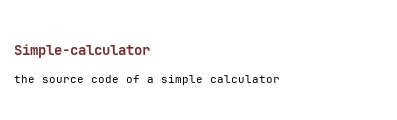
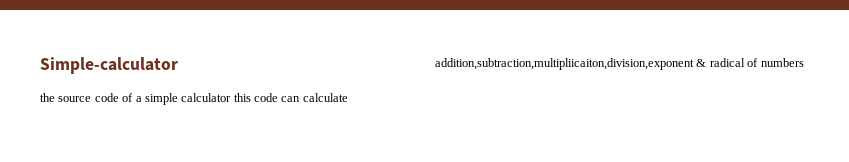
(280, 79) none -> [233,93,348,102] [435,58,804,70] this code can calculate addition,subtraction,multipliicaiton,division,exponent & radical of numbers

